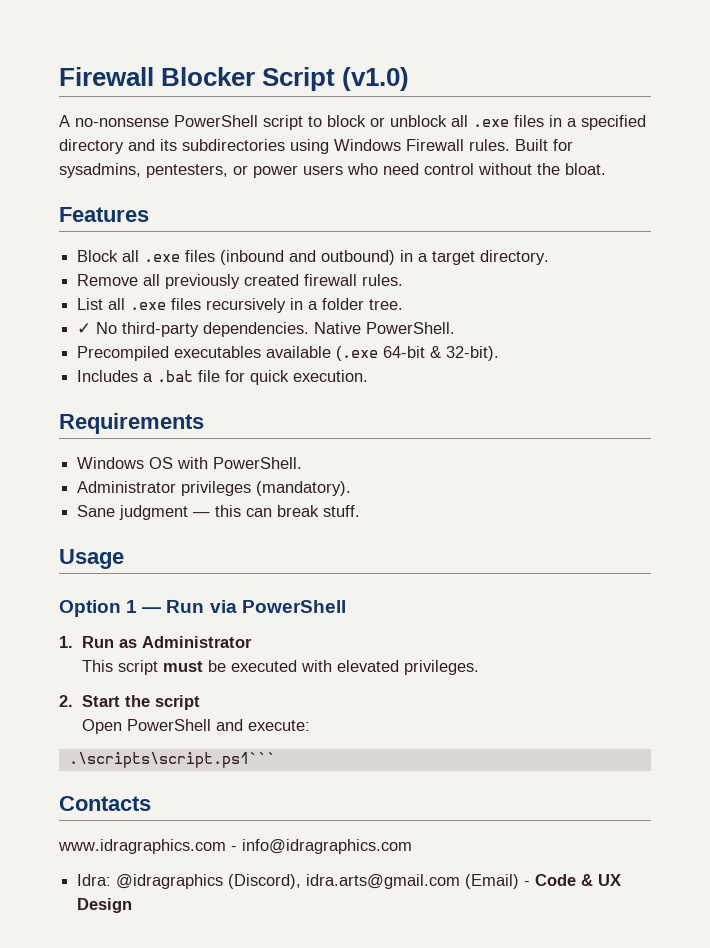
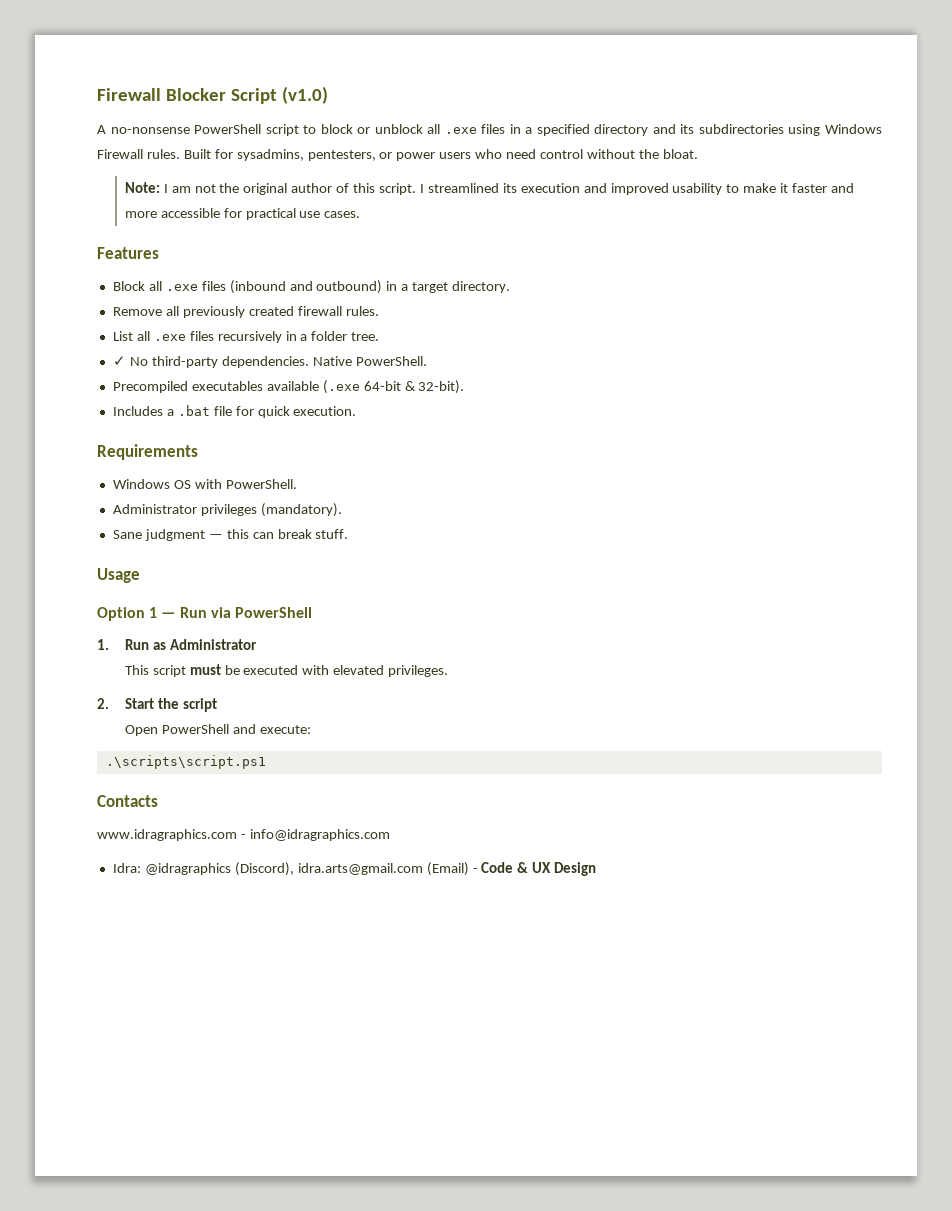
(606, 169) none -> [124,182,855,195] [124,208,361,220] // Note: I am not the original author of this script. I streamlined its execution and improved usability to make it faster and more accessible for practical use cases.
[68,752,276,768] .\scripts\script.ps1``` -> [105,755,266,769] .\scripts\script.ps1

